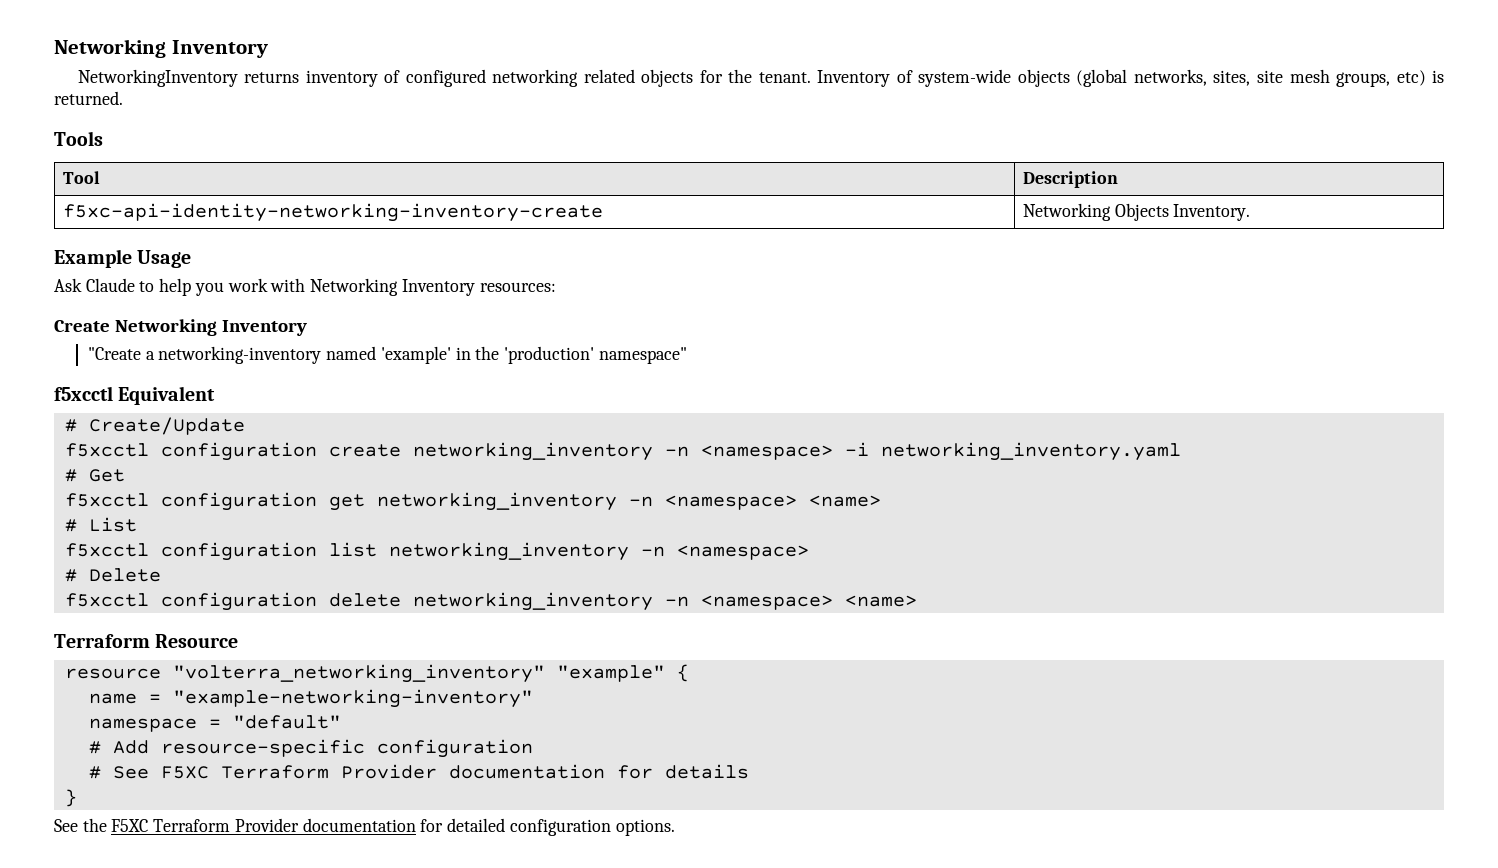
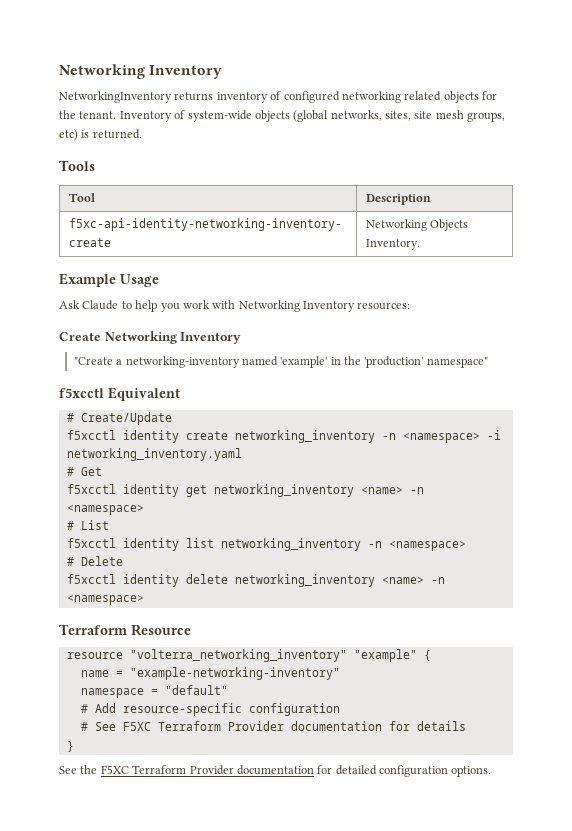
[160,442,317,461] configuration -> [122,430,179,443] identity
[160,492,317,511] configuration -> [122,484,179,497] identity
[628,495,881,510] -n <namespace> <name> -> [360,487,424,494] [66,505,144,515] <name> -n <namespace>
[160,542,317,561] configuration -> [122,538,179,551] identity
[160,592,317,611] configuration -> [122,574,179,587] identity
[664,595,917,610] -n <namespace> <name> -> [381,577,445,584] [66,595,144,605] <name> -n <namespace>

